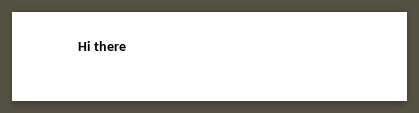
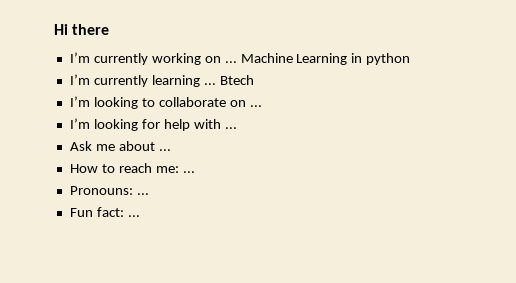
(126, 46) none -> [69,52,411,65] [69,74,254,87] [69,96,262,109] [69,118,237,131] [69,141,171,151] [69,163,195,173] [69,186,149,195] [69,207,140,217] // I’m currently working on ... Machine Learning in python // I’m currently learning ... Btech // I’m looking to collaborate on ... // I’m looking for help with ... // Ask me about ... // How to reach me: ... // Pronouns: ... // Fun fact: ...

